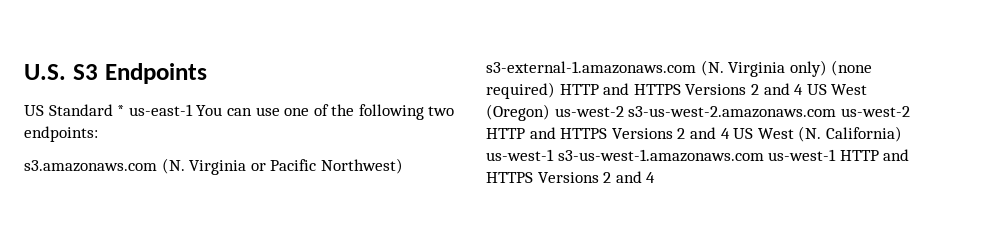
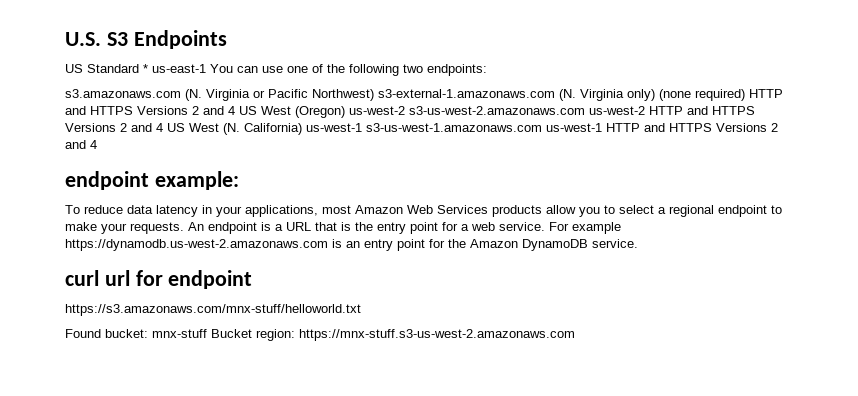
(656, 177) none -> [65,171,239,190] [65,205,782,217] [65,222,621,234] [65,239,638,251] [65,270,253,289] [65,304,361,316] [65,329,575,341] // endpoint example: // To reduce data latency in your applications, most Amazon Web Services products allow you to select a regional endpoint to make your requests. An endpoint is a URL that is the entry point for a web service. For example https://dynamodb.us-west-2.amazonaws.com is an entry point for the Amazon DynamoDB service. // curl url for endpoint // https://s3.amazonaws.com/mnx-stuff/helloworld.txt // Found bucket: mnx-stuff Bucket region: https://mnx-stuff.s3-us-west-2.amazonaws.com

